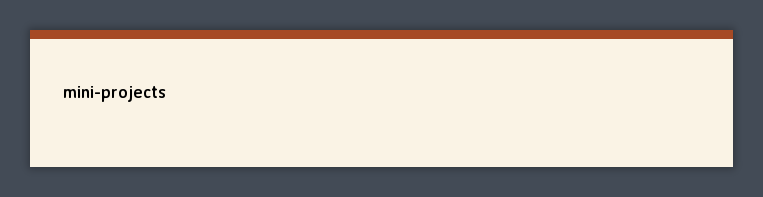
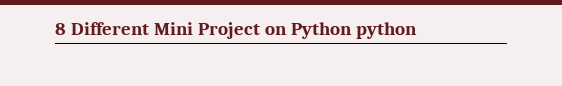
[63,86,166,102] mini-projects -> [55,22,417,39] 8 Different Mini Project on Python python

